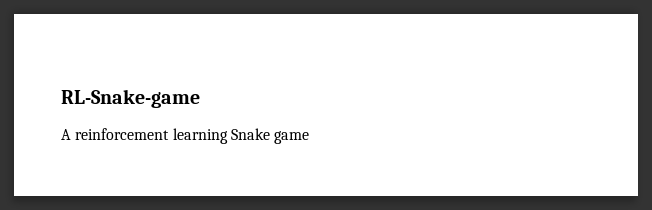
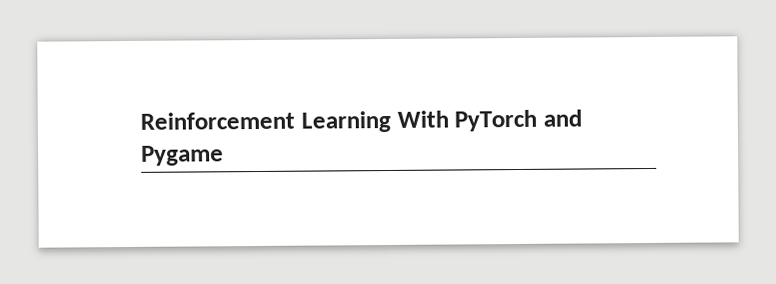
[61,89,200,108] [61,128,310,144] RL-Snake-game // A reinforcement learning Snake game -> [140,109,582,133] [141,145,224,166] Reinforcement Learning With PyTorch and Pygame

